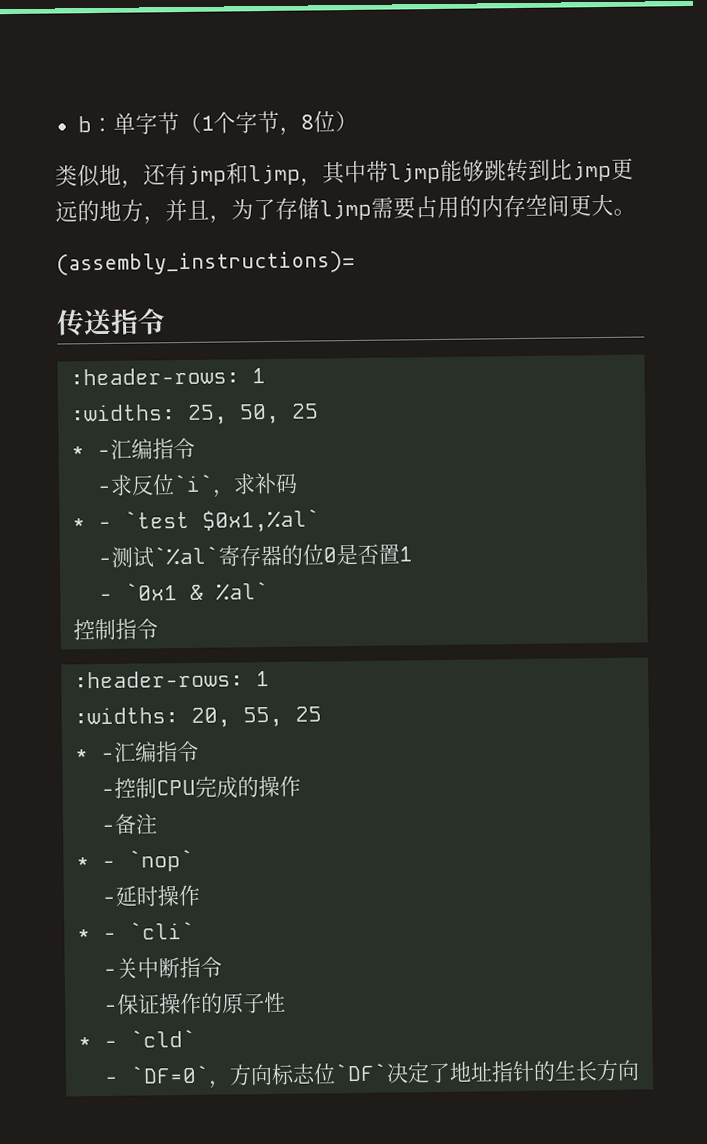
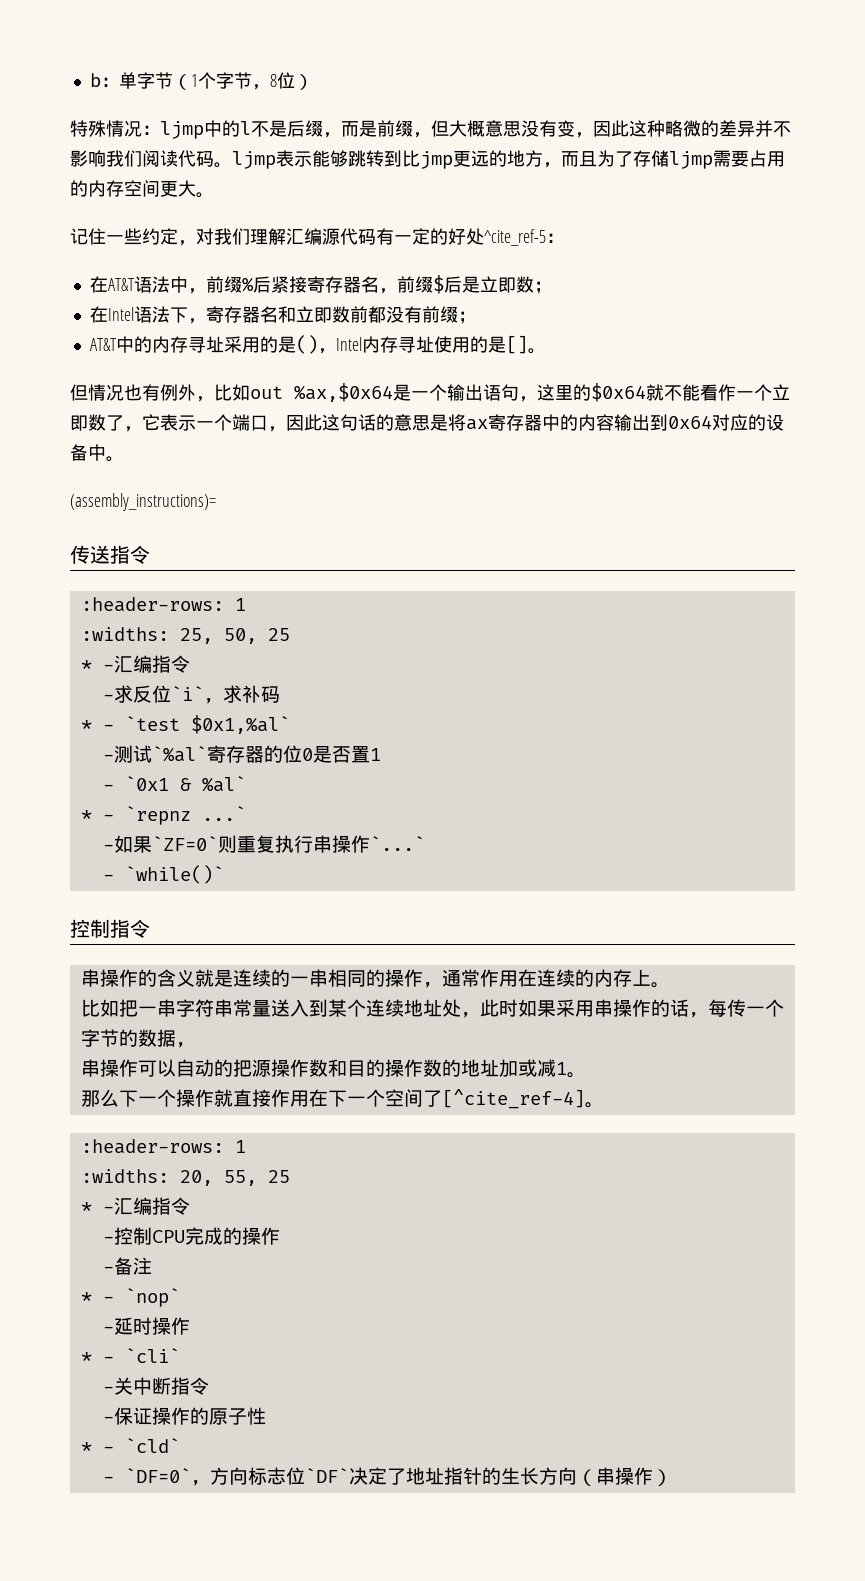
[55,160,441,189] 类似地，还有jmp和ljmp，其中带ljmp -> [70,120,791,139] [70,150,312,169] 特殊情况：ljmp中的l不是后缀，而是前缀，但大概意思没有变，因此这种略微的差异并不影响我们阅读代码。ljmp表示
[165,198,232,224] 并且， -> [561,151,597,167] 而且
(636, 212) none -> [70,228,564,246] [89,275,552,294] [89,306,476,324] [89,335,546,354] [70,383,790,402] [70,414,784,432] [70,444,124,462] // 记住一些约定，对我们理解汇编源代码有一定的好处^cite_ref-5： // 在AT&T语法中，前缀%后紧接寄存器名，前缀$后是立即数； // 在Intel语法下，寄存器名和立即数前都没有前缀； // AT&T中的内存寻址采用的是()，Intel内存寻址使用的是[]。 // 但情况也有例外，比如out %ax,$0x64是一个输出语句，这里的$0x64就不能看作一个立即数了，它表示一个端口，因此这句话的意思是将ax寄存器中的内容输出到0x64对应的设备中。
[72,618,158,641] 控制指令 -> [80,806,246,825] [102,835,425,853] [102,865,224,884] [70,919,150,938] [80,969,670,988] [80,999,784,1018] [80,1029,195,1048] [80,1059,586,1078] [80,1089,604,1109] * - `repnz ...` // -如果`ZF=0`则重复执行串操作`...` // - `while()` // 控制指令 // 串操作的含义就是连续的一串相同的操作，通常作用在连续的内存上。 // 比如把一串字符串常量送入到某个连续地址处，此时如果采用串操作的话，每传一个字节的数据， // 串操作可以自动的把源操作数和目的操作数的地址加或减1。 // 那么下一个操作就直接作用在下一个空间了[^cite_ref-4]。
(640, 1070) none -> [576,1467,672,1486] （串操作）

